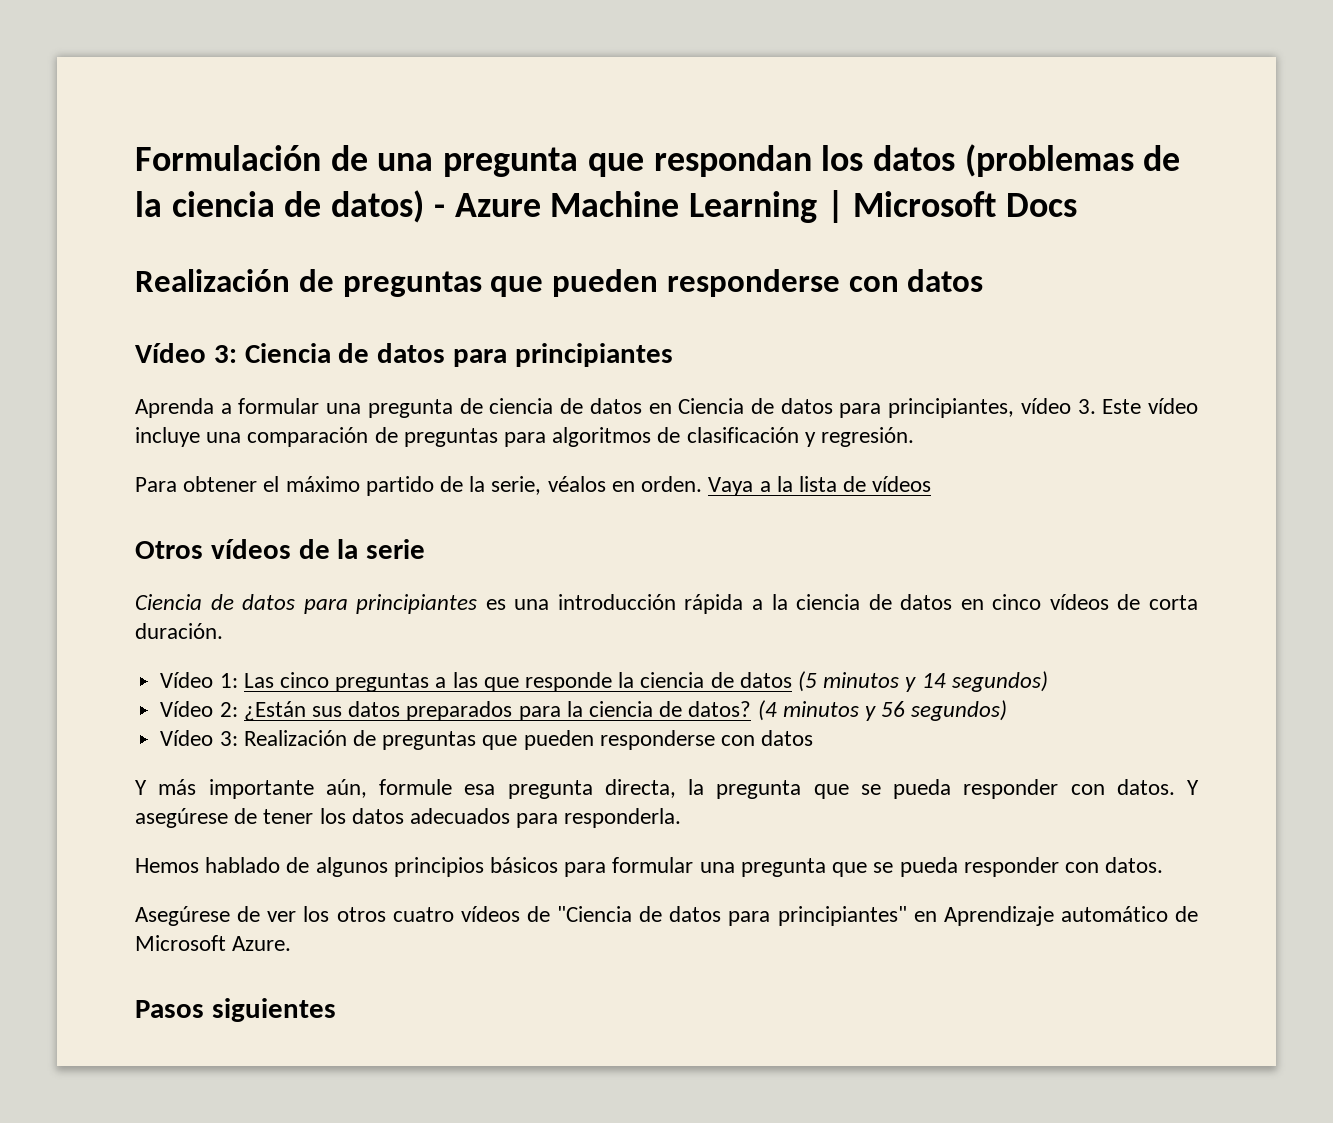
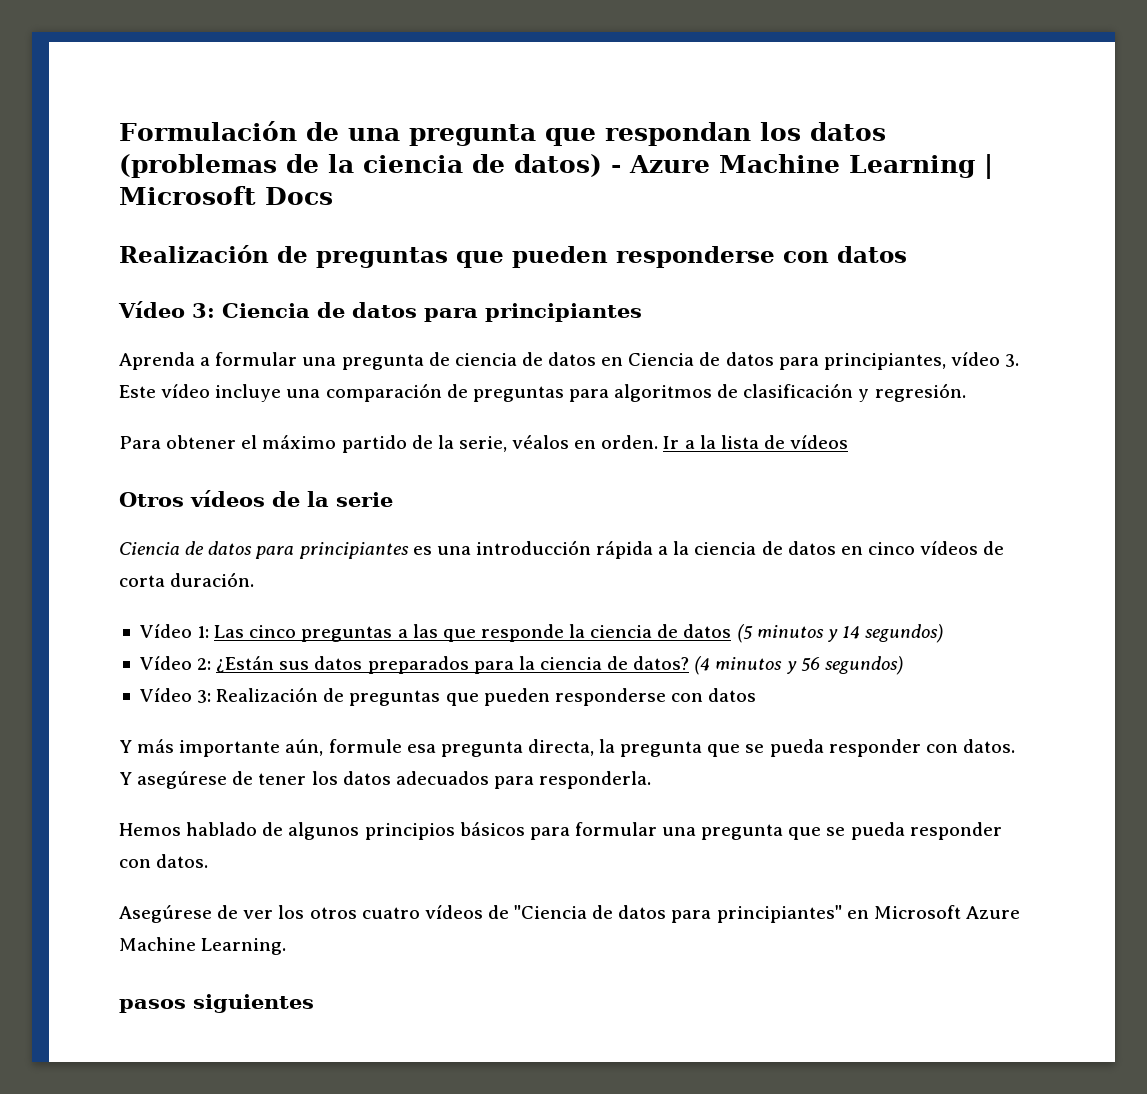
[708,477,754,496] Vaya -> [663,436,680,449] Ir
[943,906,1198,926] [135,935,292,951] [135,1000,204,1018] Aprendizaje automático de Microsoft Azure. // Pasos -> [873,905,1020,919] [119,937,287,955] [119,999,186,1013] Microsoft Azure Machine Learning. // pasos

